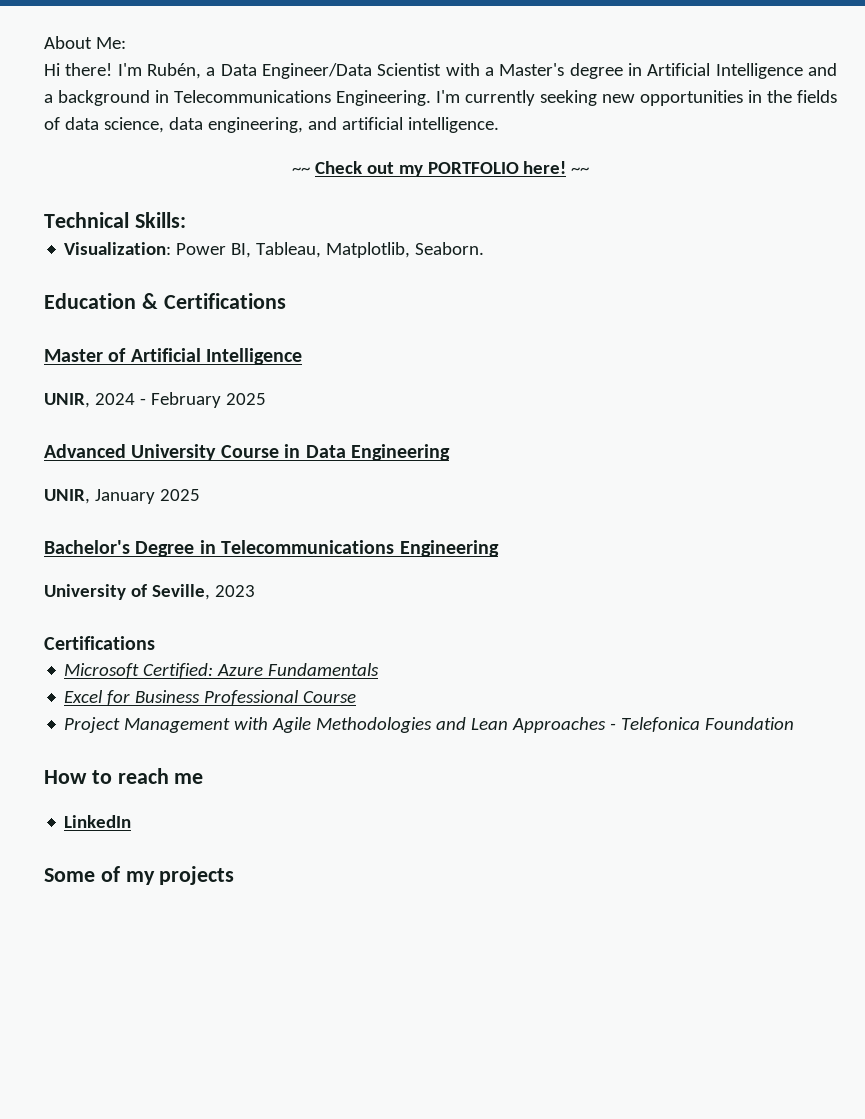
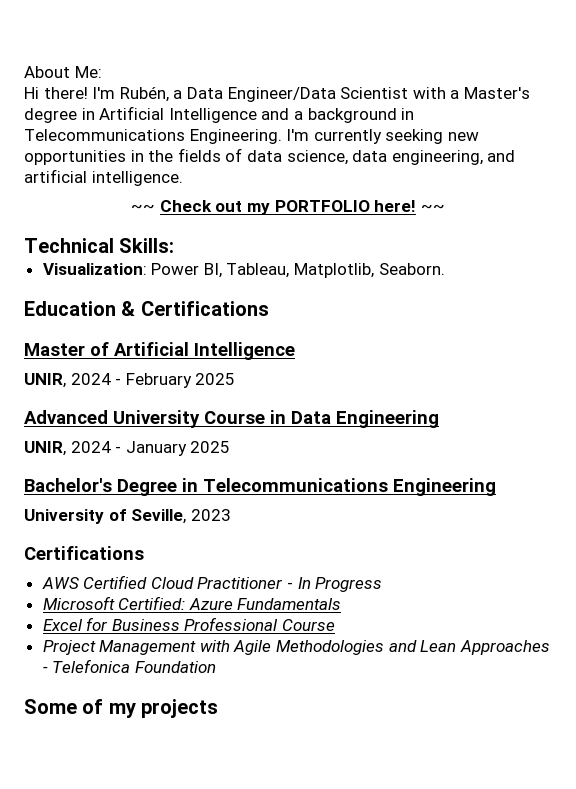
(90, 496) none -> [70,441,122,453] 2024 -
(155, 643) none -> [41,575,383,592] // AWS Certified Cloud Practitioner - In Progress
[44,768,204,784] [64,815,132,828] // How to reach me // LinkedIn -> (216, 667) none

